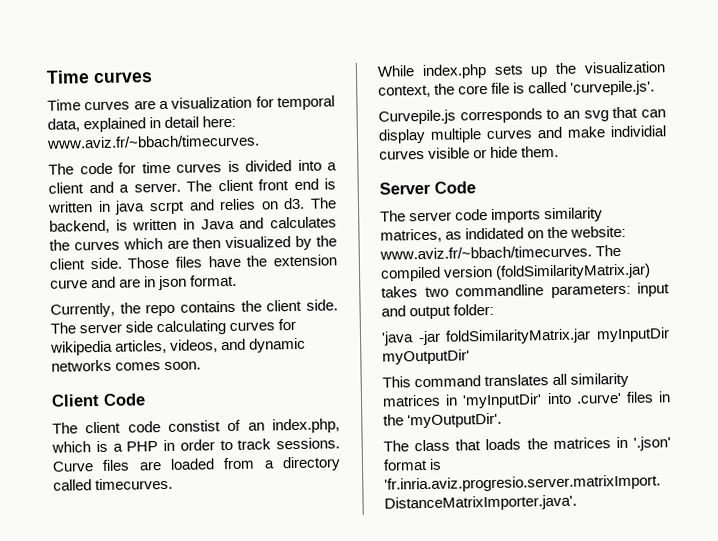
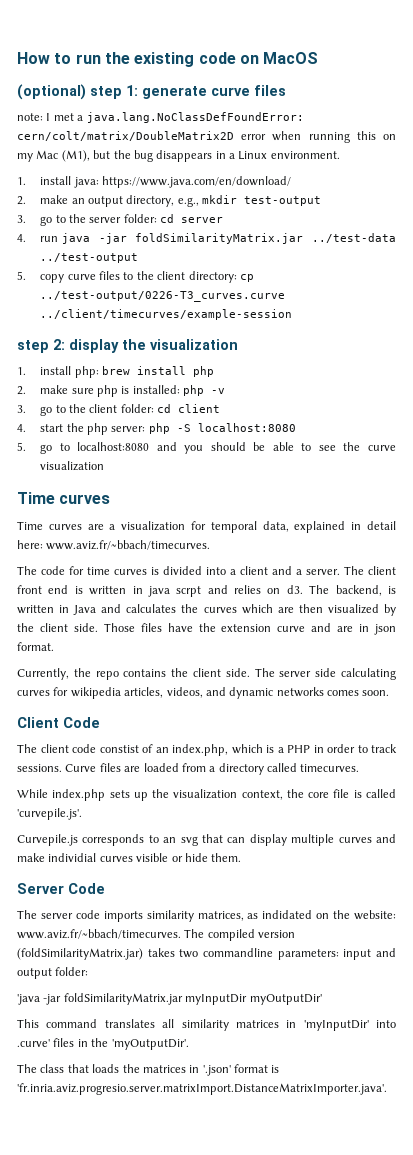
(46, 77) none -> [17,52,319,67] [17,84,286,100] [17,112,304,123] [17,131,396,143] [17,150,340,162] [17,176,292,188] [17,195,322,207] [17,214,224,226] [17,233,396,244] [40,253,139,263] [17,271,254,283] [40,291,286,302] [40,309,293,320] [17,339,238,353] [17,366,215,378] [17,385,226,397] [17,404,221,416] [17,423,296,435] [17,442,396,454] [40,461,105,471] How to run the existing code on MacOS // (optional) step 1: generate curve files // note: I met a java.lang.NoClassDefFoundError: cern/colt/matrix/DoubleMatrix2D error when running this on my Mac (M1), but the bug disappears in a Linux environment. // 1. install java: https://www.java.com/en/download/ // 2. make an output directory, e.g., mkdir test-output // 3. go to the server folder: cd server // 4. run java -jar foldSimilarityMatrix.jar ../test-data ../test-output // 5. copy curve files to the client directory: cp ../test-output/0226-T3_curves.curve ../client/timecurves/example-session // step 2: display the visualization // 1. install php: brew install php // 2. make sure php is installed: php -v // 3. go to the client folder: cd client // 4. start the php server: php -S localhost:8080 // 5. go to localhost:8080 and you should be able to see the curve visualization //

